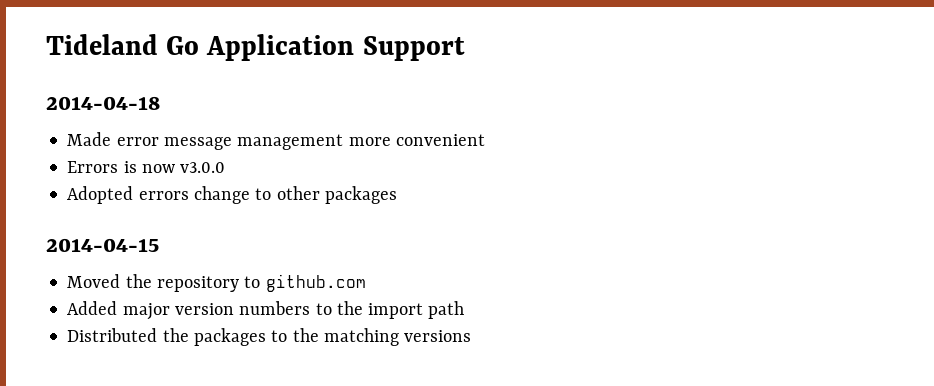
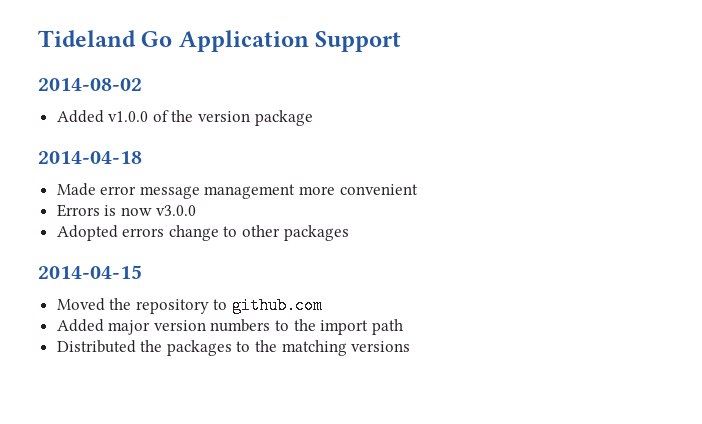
(465, 48) none -> [38,78,142,91] [56,110,313,126] // 2014-08-02 // Added v1.0.0 of the version package

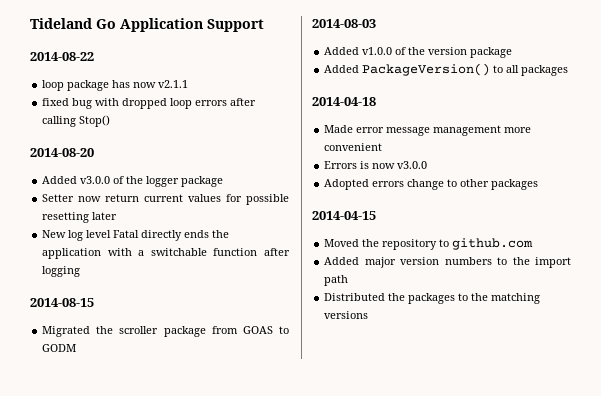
[38,78,142,91] 2014-08-02 -> [30,52,94,61] [42,80,189,91] [42,98,257,109] [42,115,111,127] [30,148,94,157] [42,176,224,187] [42,194,290,205] [42,212,118,223] [42,230,230,241] [42,248,290,259] [42,266,81,277] [30,298,94,307] [42,326,289,337] [42,344,77,352] [312,19,376,28] 2014-08-22 // loop package has now v2.1.1 // fixed bug with dropped loop errors after calling Stop() // 2014-08-20 // Added v3.0.0 of the logger package // Setter now return current values for possible resetting later // New log level Fatal directly ends the application with a switchable function after logging // 2014-08-15 // Migrated the scroller package from GOAS to GODM // 2014-08-03
(313, 118) none -> [324,63,569,76] // Added PackageVersion() to all packages

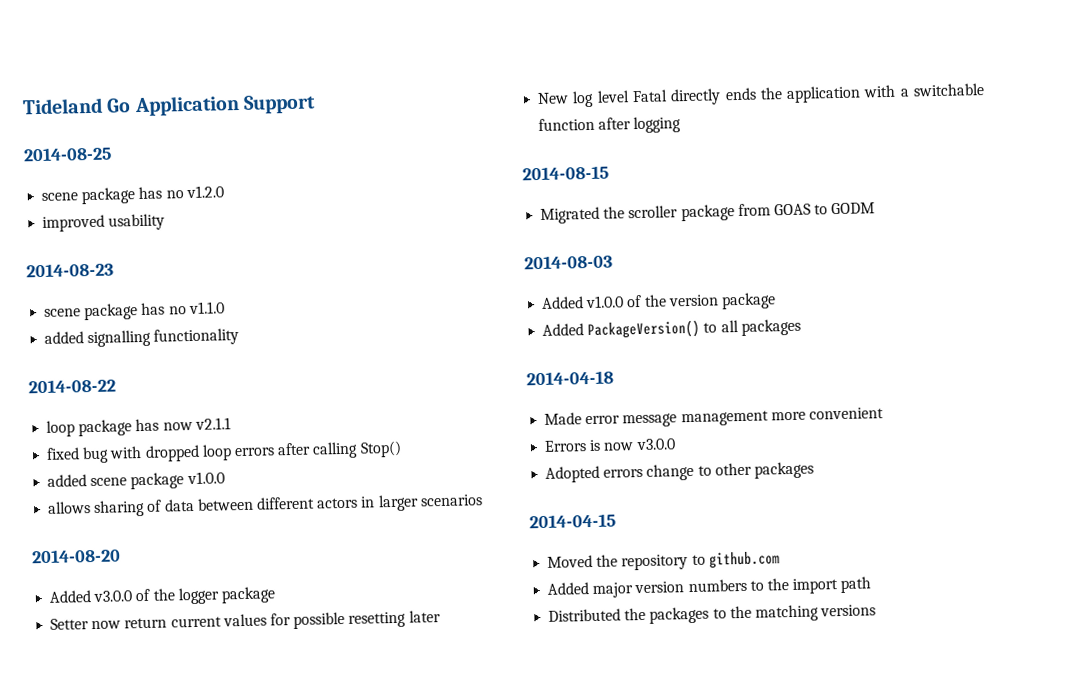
(264, 25) none -> [23,146,112,162] [41,185,224,205] [42,213,166,232] [26,262,114,278] [44,301,225,321] [44,328,240,348] // 2014-08-25 // scene package has no v1.2.0 // improved usability // 2014-08-23 // scene package has no v1.1.0 // added signalling functionality
(111, 121) none -> [47,471,225,490] [47,494,483,517] // added scene package v1.0.0 // allows sharing of data between different actors in larger scenarios

